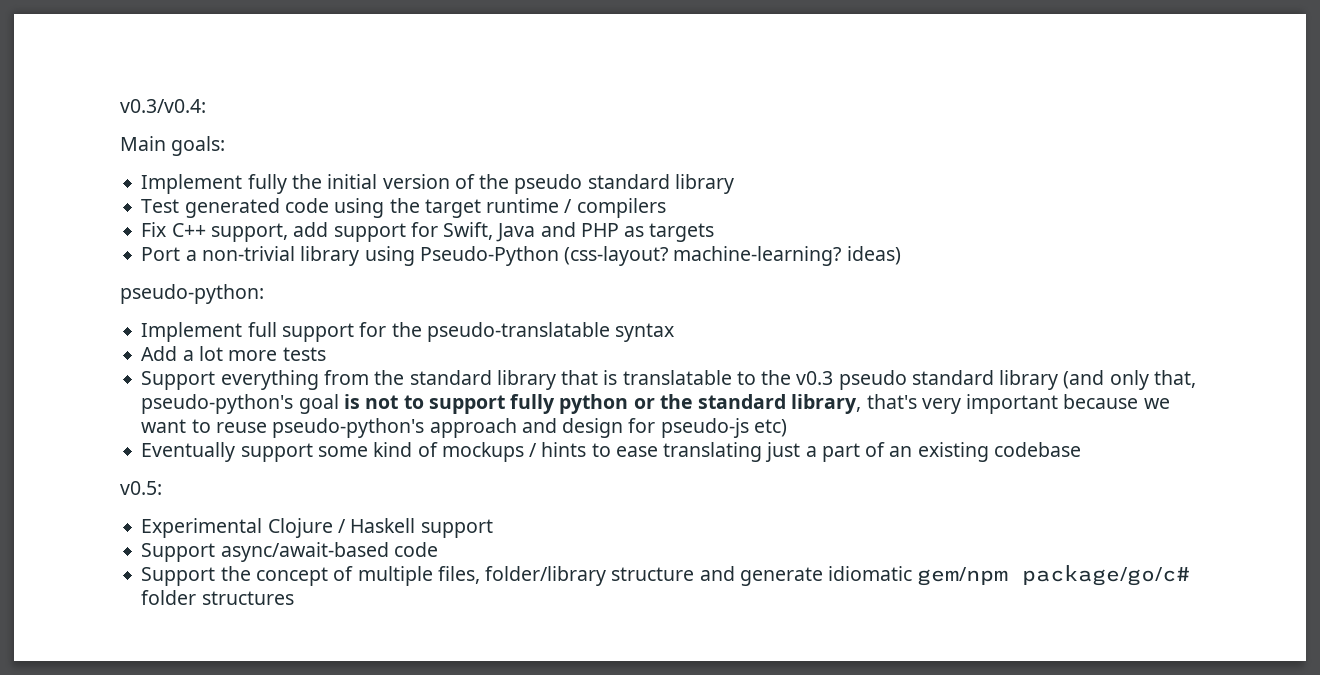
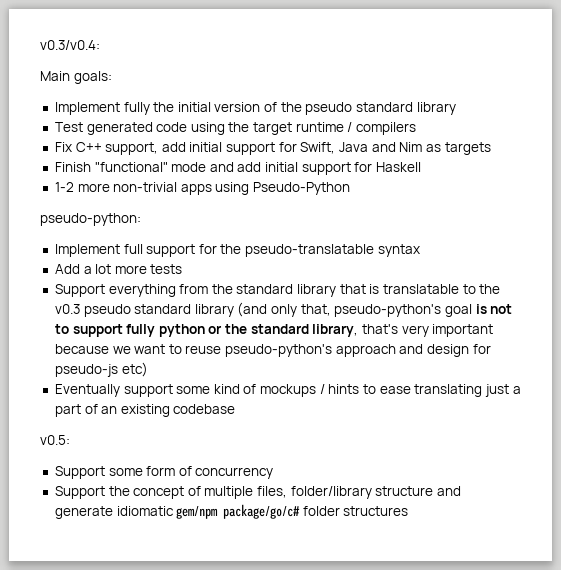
(329, 229) none -> [189,142,223,152] initial
[580,223,619,237] PHP -> [399,142,423,152] Nim
[141,246,360,266] Port a non-trivial library -> [54,162,422,175] [54,182,212,195] Finish "functional" mode and add initial support for Haskell // 1-2 more non-trivial apps
[564,246,901,266] (css-layout? machine-learning? ideas) -> (351, 188) none
[141,518,493,538] [141,542,438,562] Experimental Clojure / Haskell support // Support async/await-based code -> [54,466,274,479] Support some form of concurrency

